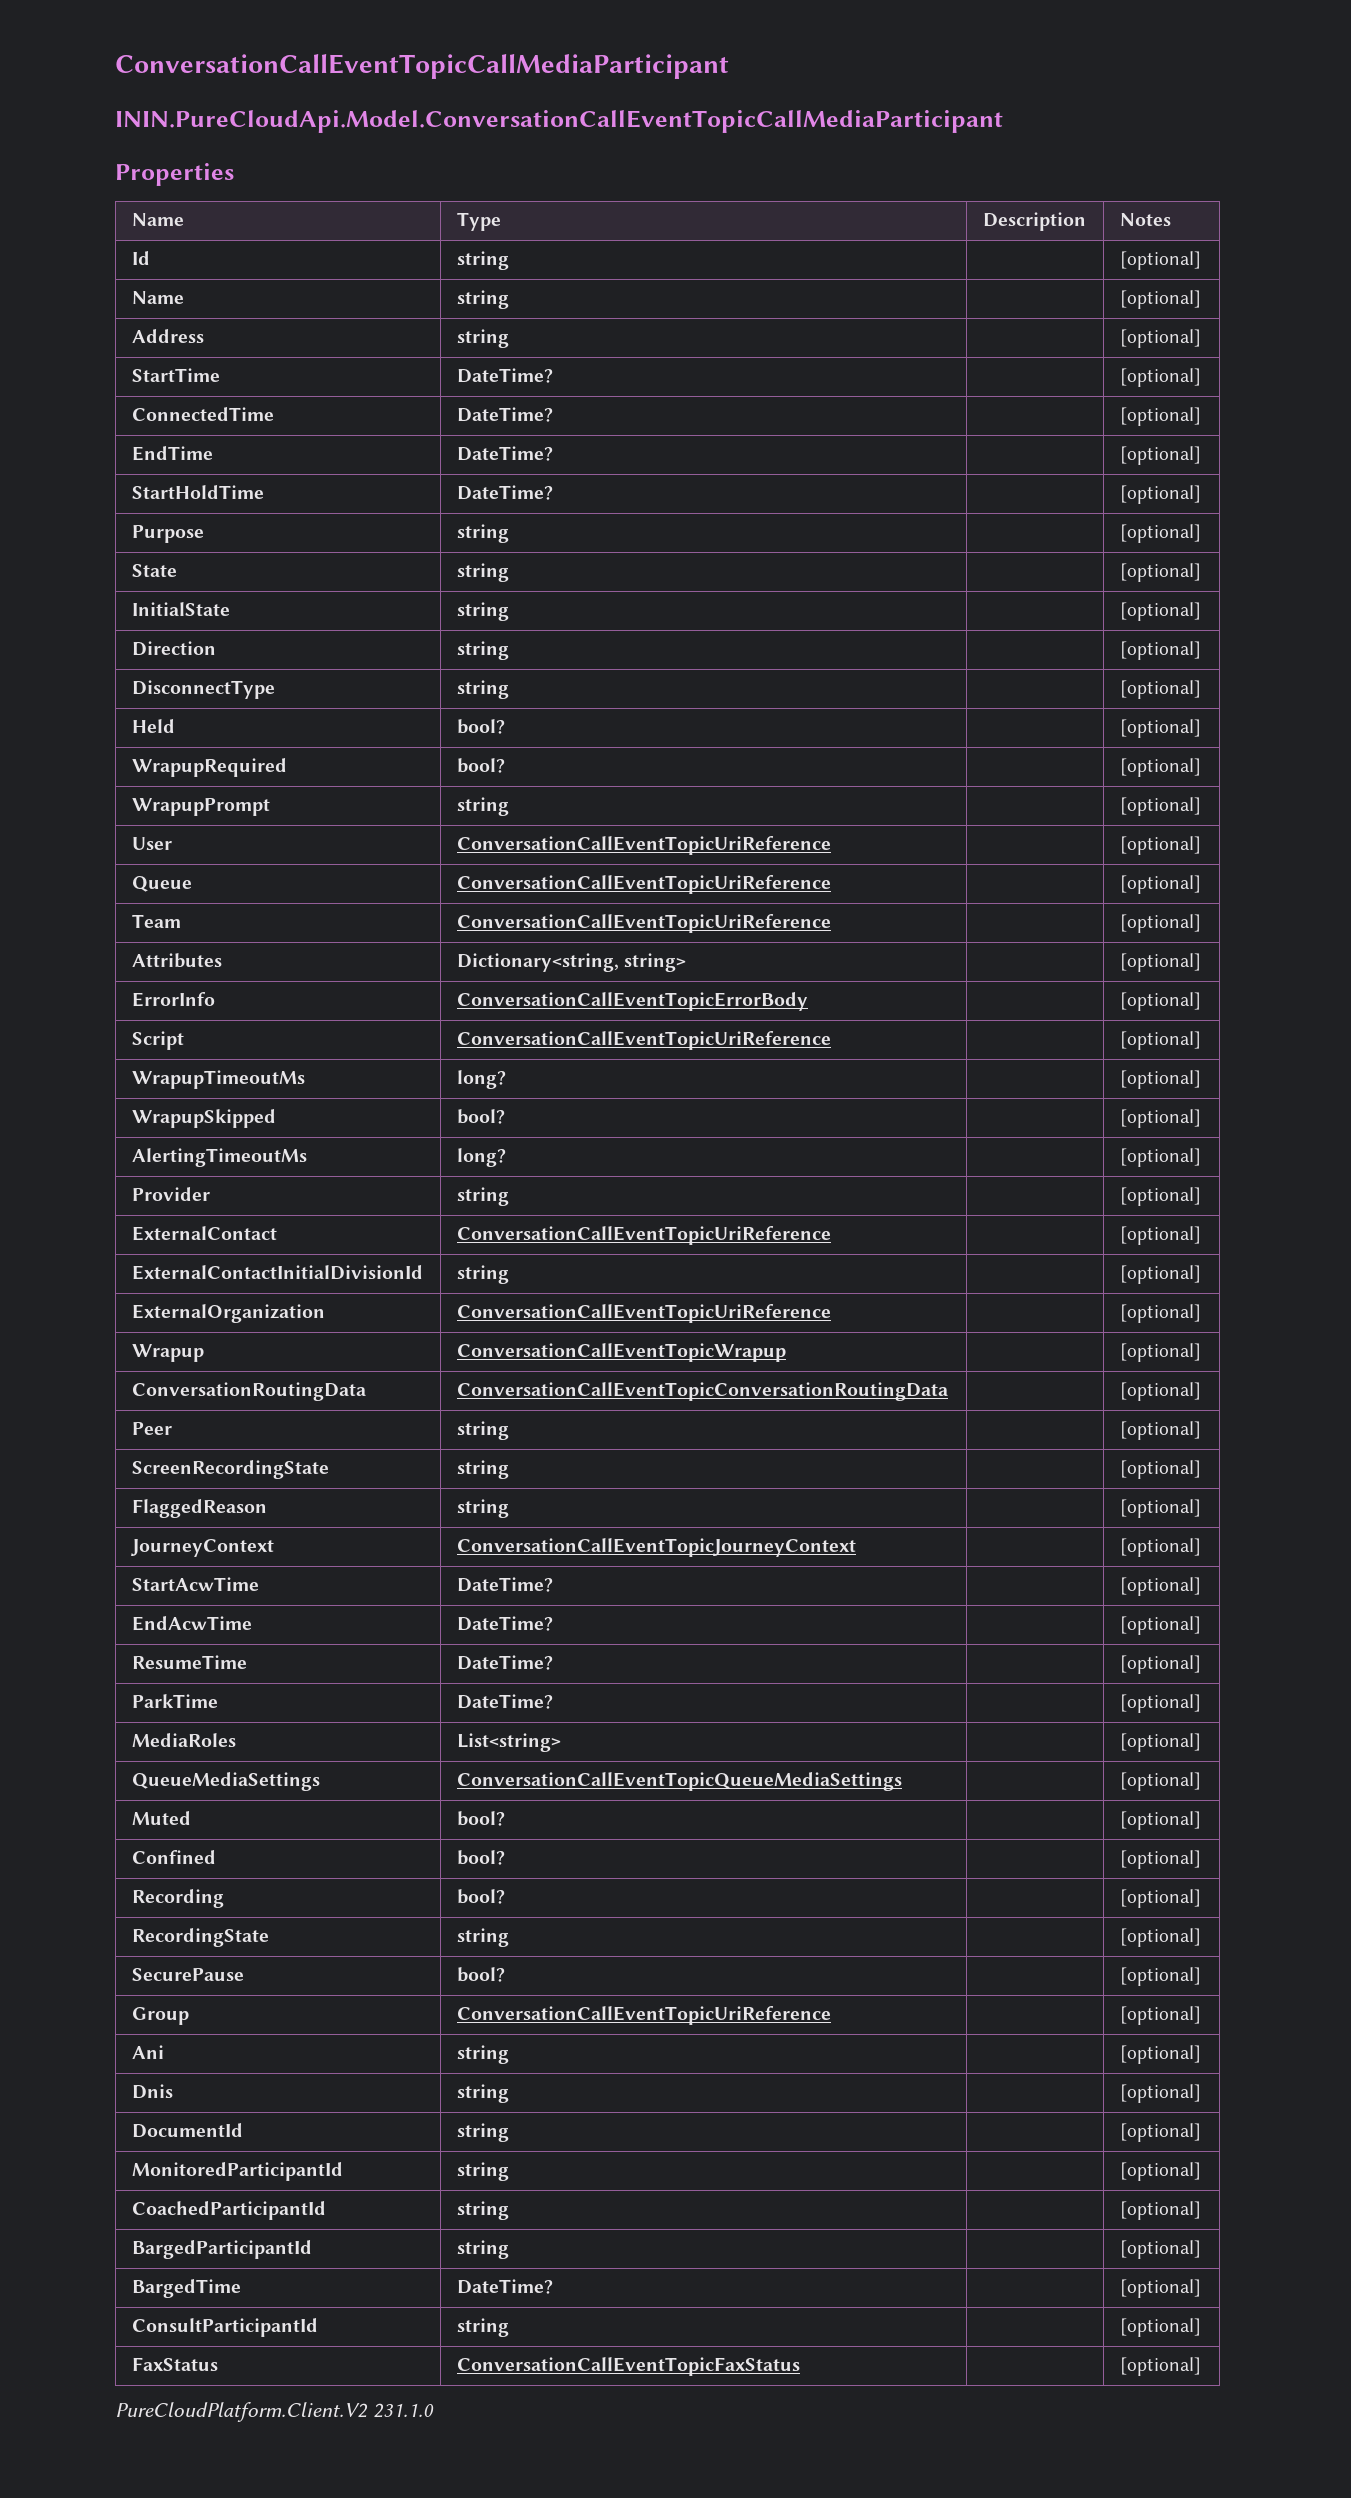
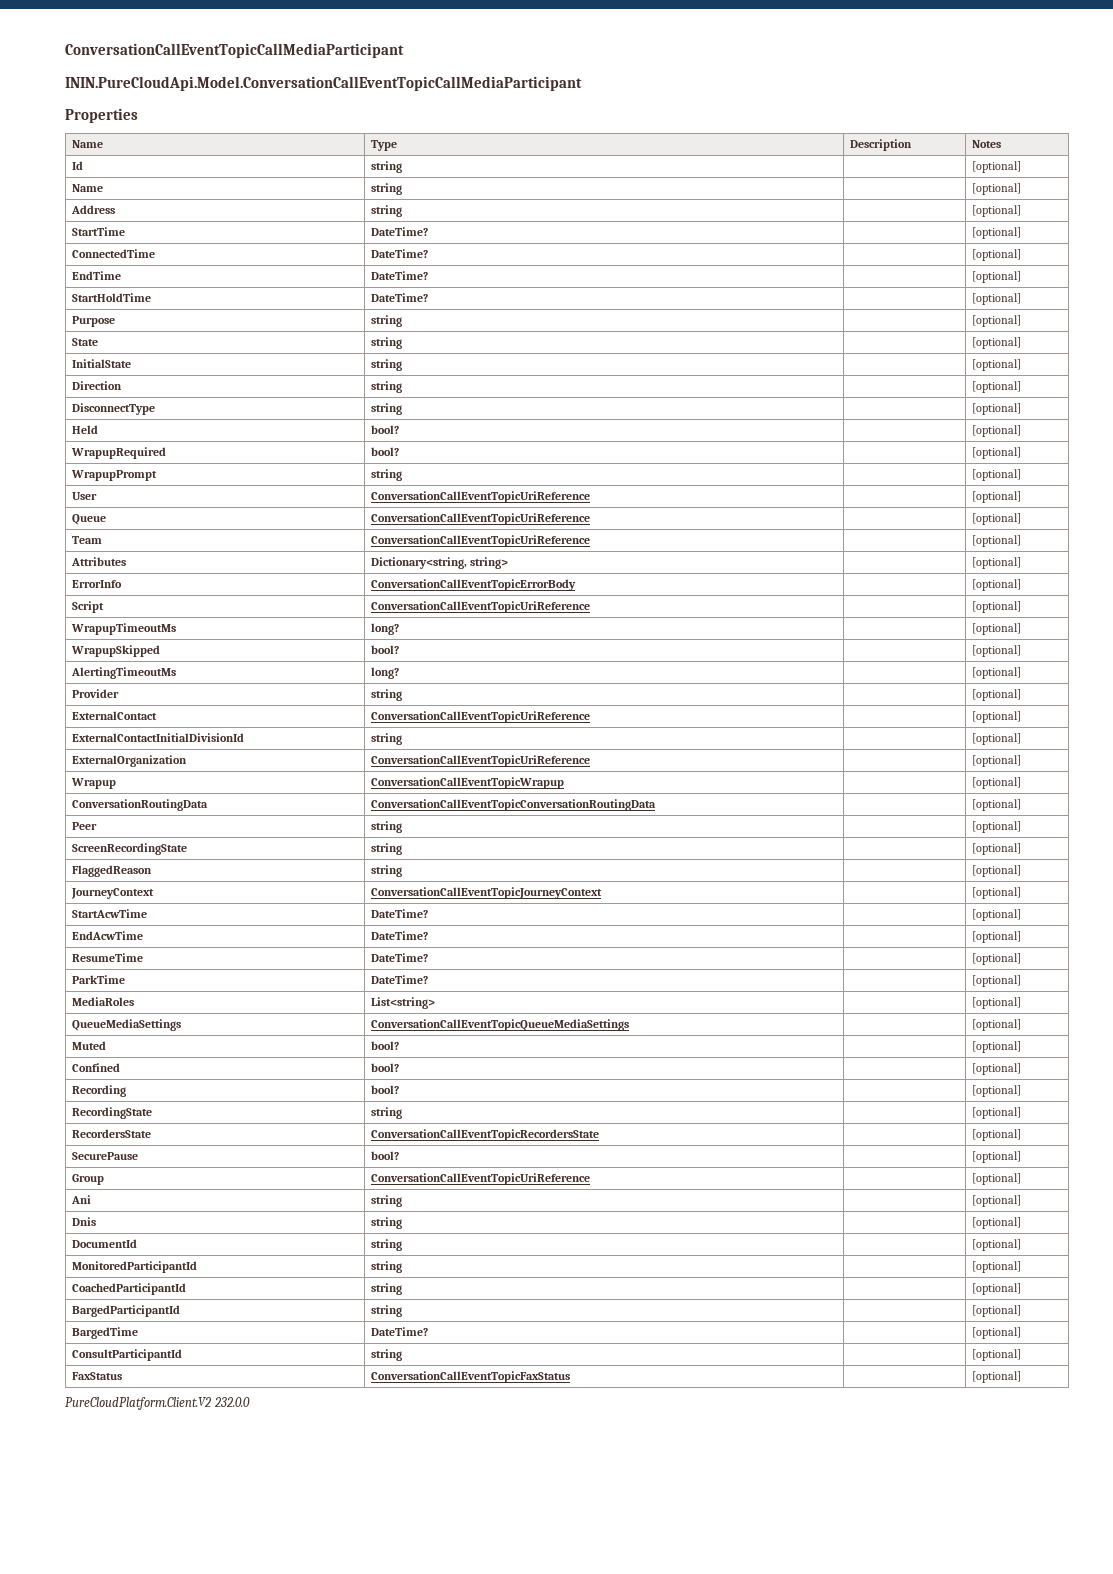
(1201, 1937) none -> [72,1129,152,1138] [371,1129,600,1141] [972,1129,1022,1141] // RecordersState | ConversationCallEventTopicRecordersState | | [optional]
[372,2403,434,2418] 231.1.0 -> [213,1397,250,1407] 232.0.0

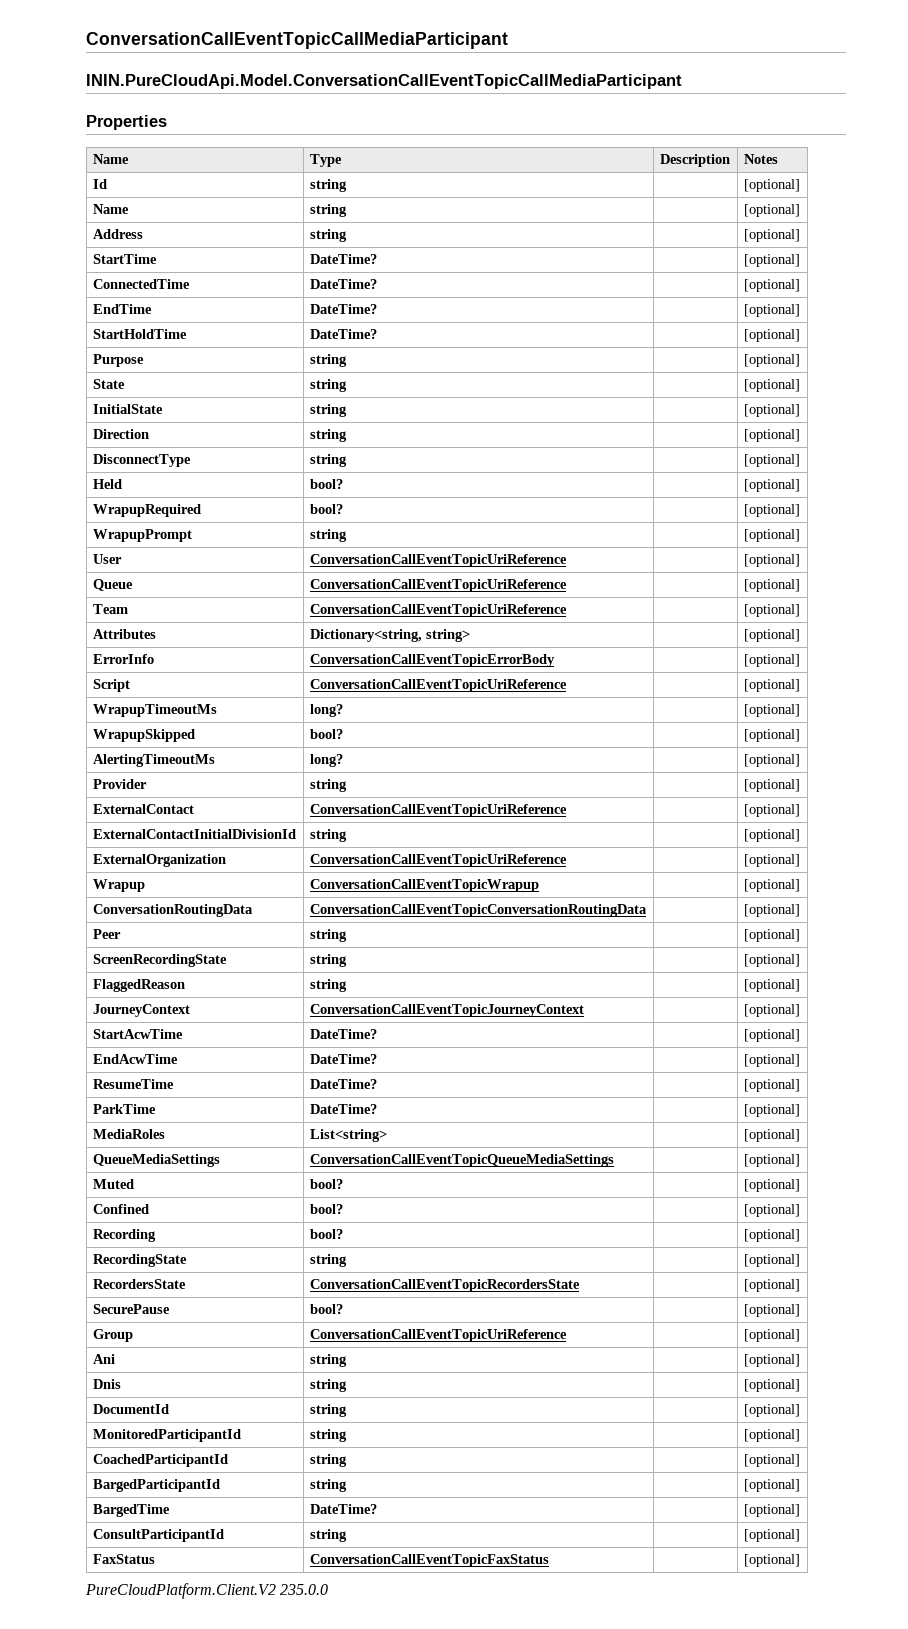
[213,1397,250,1407] 232.0.0 -> [280,1584,329,1595] 235.0.0

